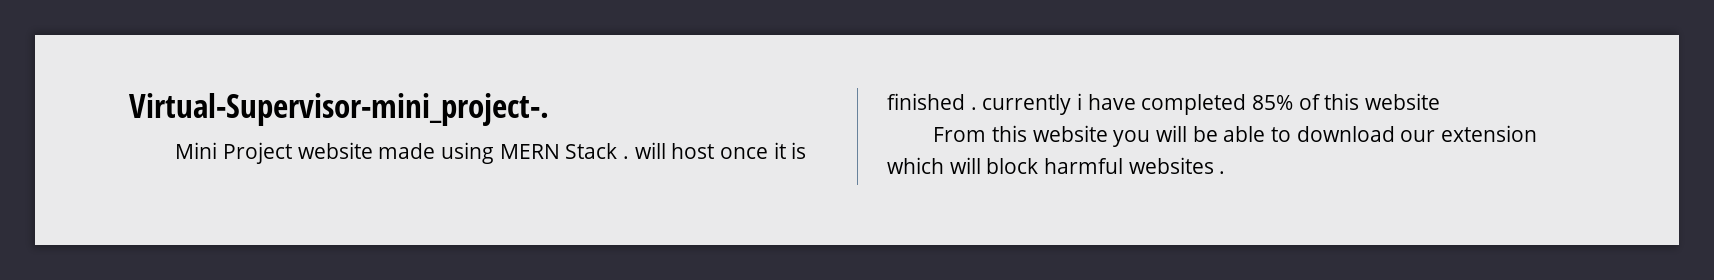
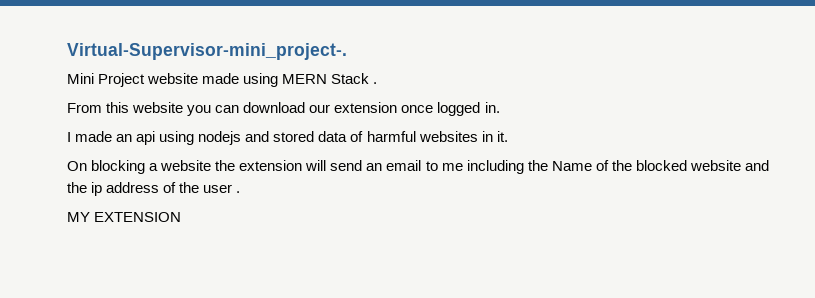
[634,142,807,159] [887,93,1441,115] [933,125,1537,147] [887,157,1226,174] will host once it is finished . currently i have completed 85% of this website // From this website you will be able to download our extension which will block harmful websites . -> [67,102,500,116] [67,131,508,145] [67,160,769,174] [67,182,241,196] [67,212,182,222] // From this website you can download our extension once logged in. // I made an api using nodejs and stored data of harmful websites in it. // On blocking a website the extension will send an email to me including the Name of the blocked website and the ip address of the user . // MY EXTENSION

